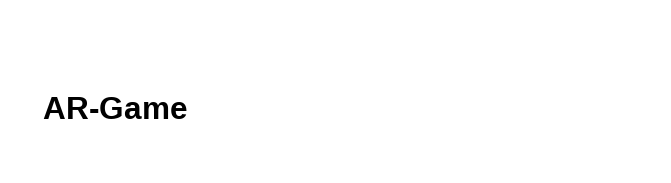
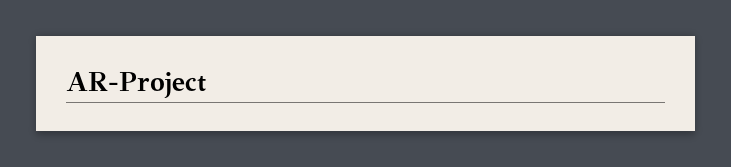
[43,97,188,119] AR-Game -> [66,72,206,98] AR-Project

